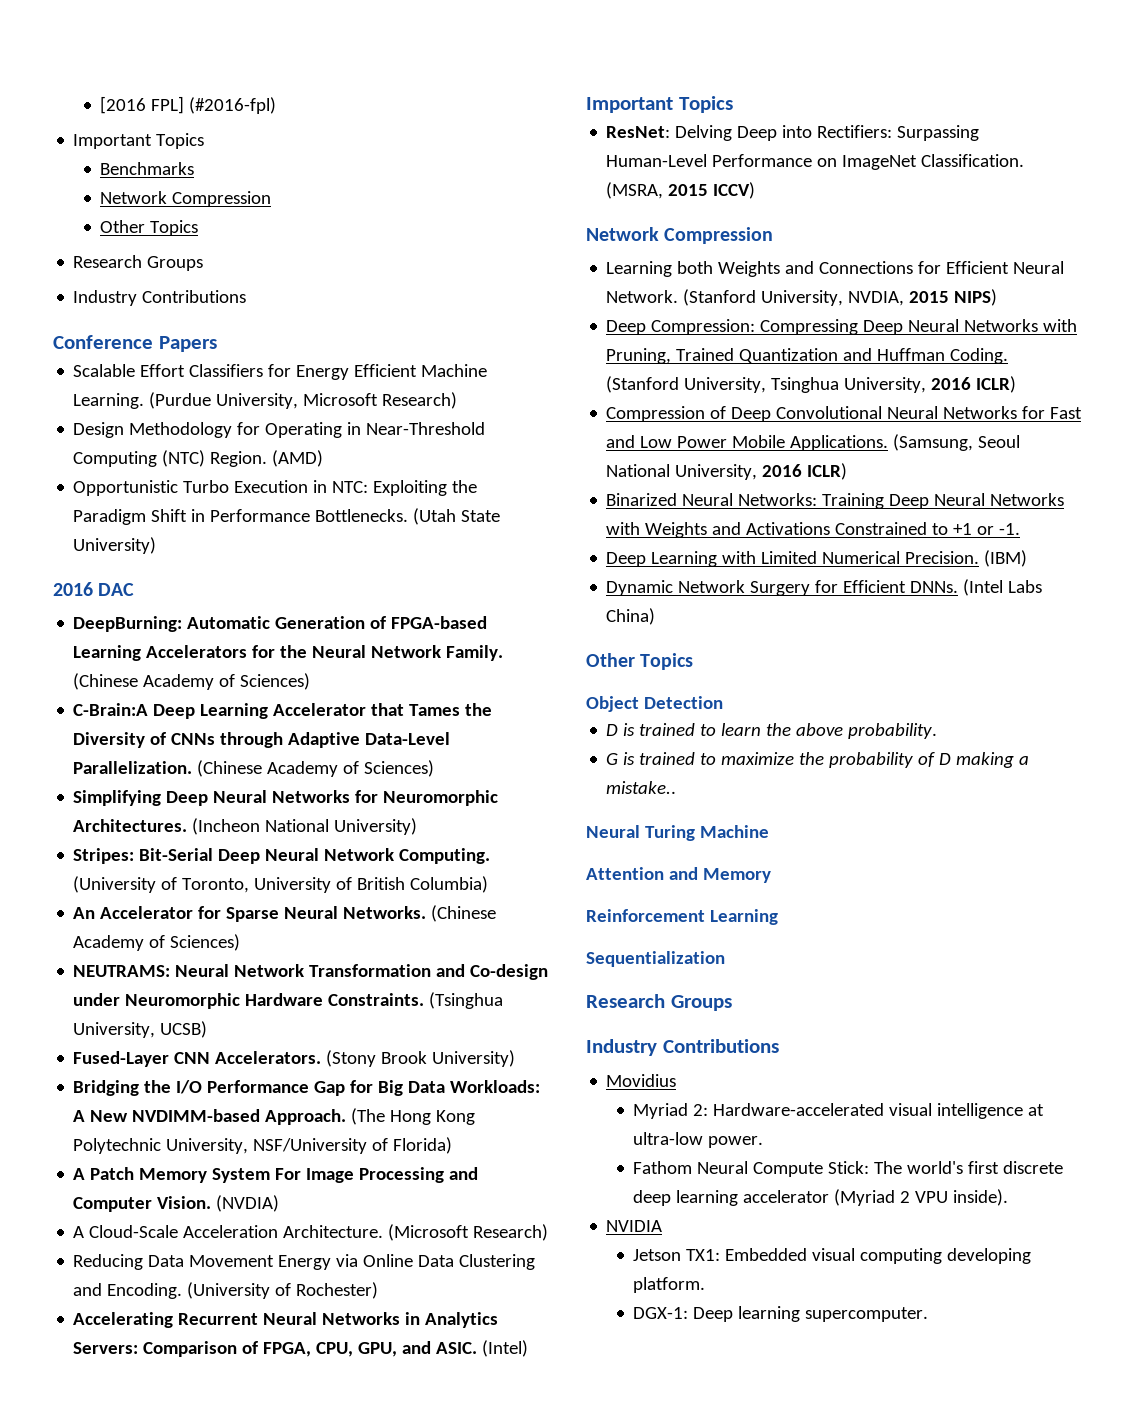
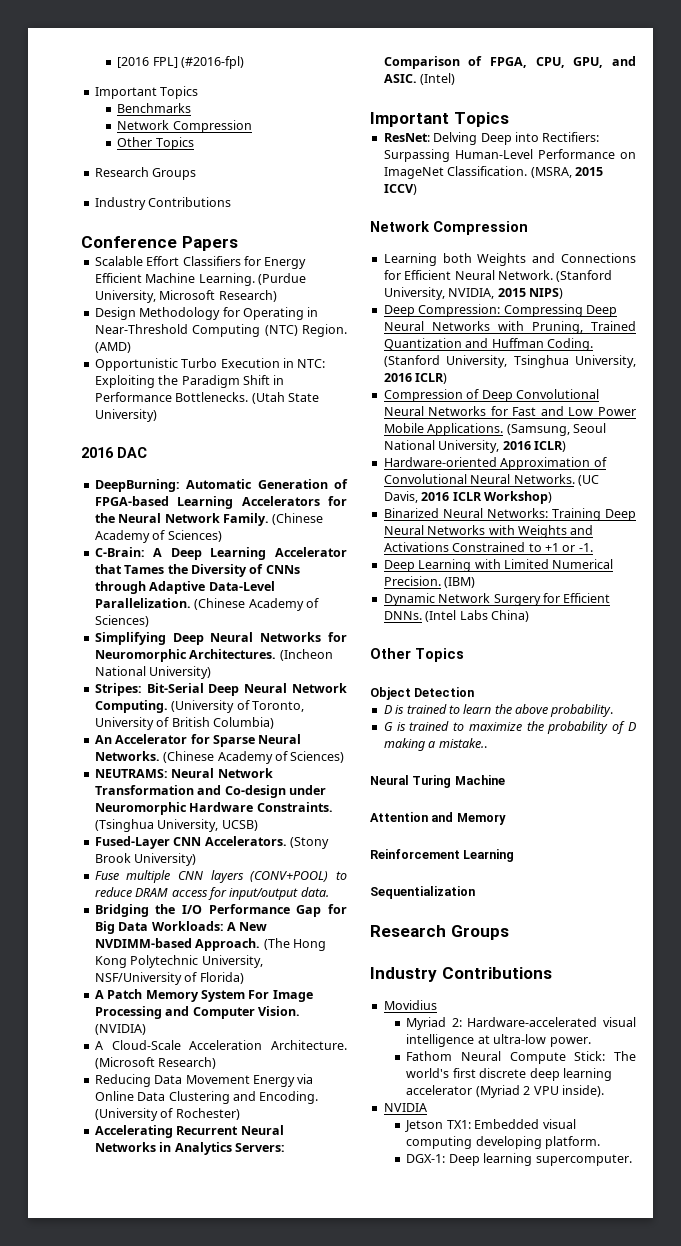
[73,703,149,716] C-Brain:A -> [94,547,163,557] C-Brain: A
(516, 1058) none -> [94,870,347,883] [94,887,329,900] // Fuse multiple CNN layers (CONV+POOL) to reduce DRAM access for input/output data.
[216,1195,280,1212] (NVDIA) -> [94,1024,146,1035] (NVIDIA)
[848,291,905,306] NVDIA, -> [448,288,495,299] NVIDIA,
(848, 471) none -> [383,457,607,470] [383,474,599,486] [383,491,552,504] // Hardware-oriented Approximation of Convolutional Neural Networks. (UC Davis, 2016 ICLR Workshop)

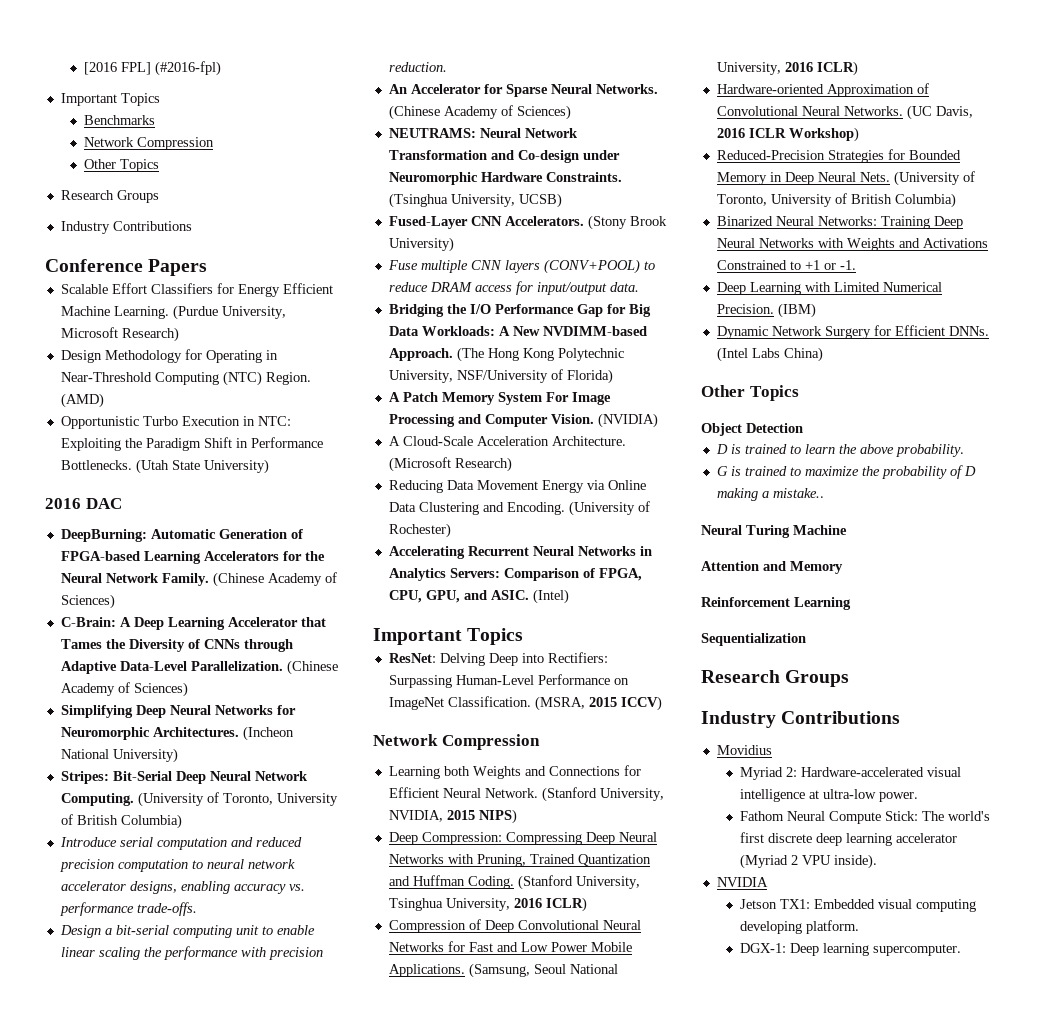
(274, 723) none -> [59,837,302,850] [59,859,295,872] [60,881,305,894] [59,902,197,916] [59,925,315,938] [60,946,323,960] [388,62,447,72] // Introduce serial computation and reduced precision computation to neural network accelerator designs, enabling accuracy vs. performance trade-offs. // Design a bit-serial computing unit to enable linear scaling the performance with precision reduction.
(552, 497) none -> [716,149,961,163] [716,171,975,186] [716,193,956,208] // Reduced-Precision Strategies for Bounded Memory in Deep Neural Nets. (University of Toronto, University of British Columbia)

